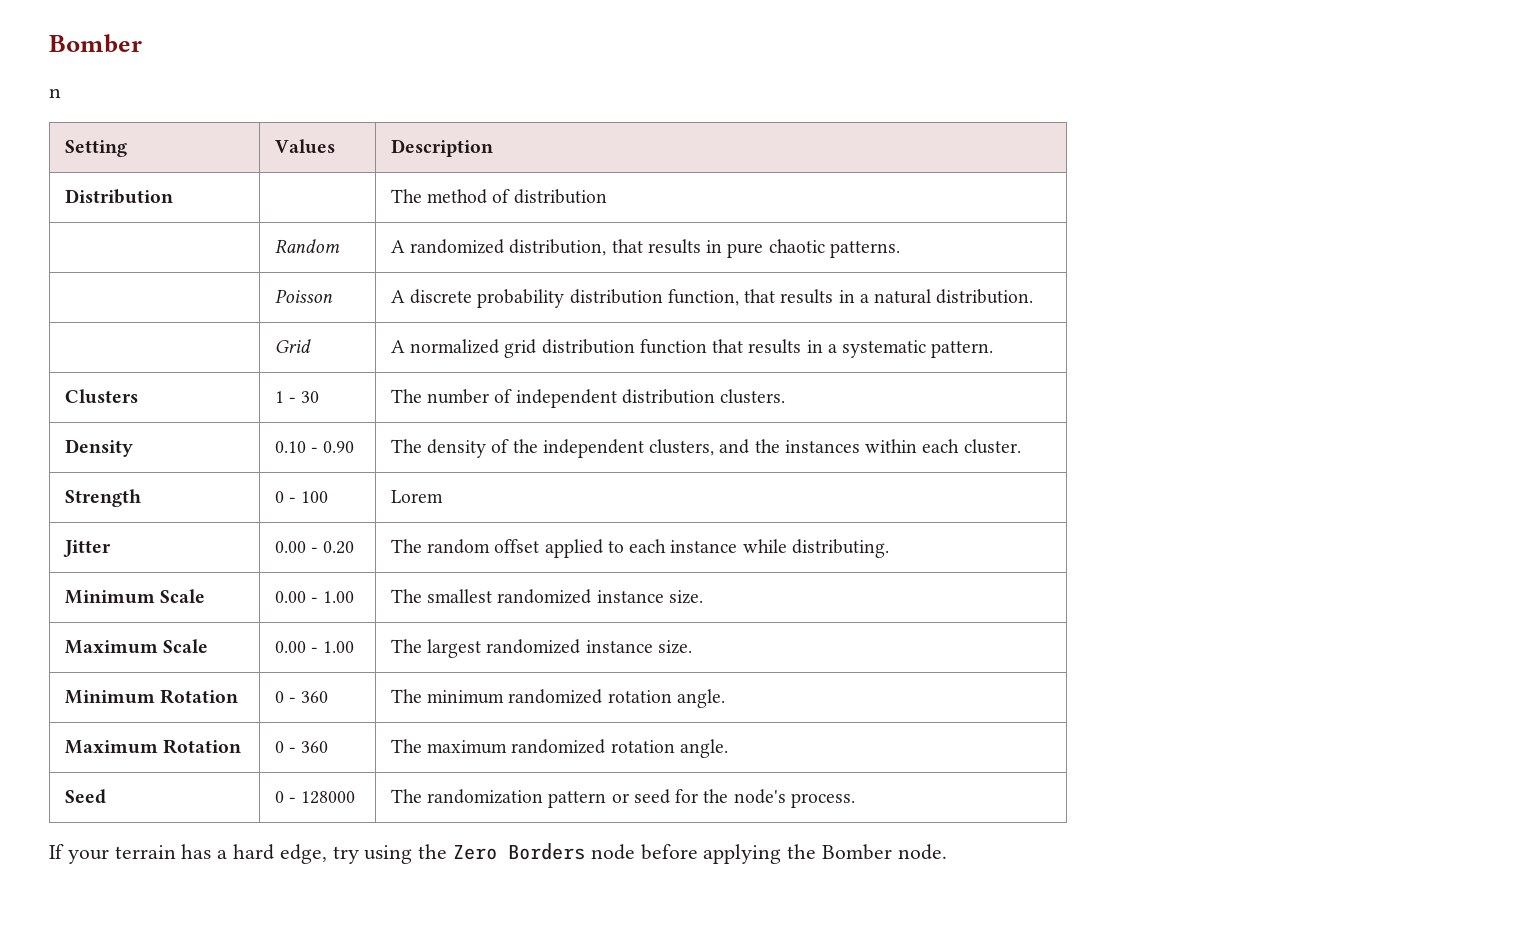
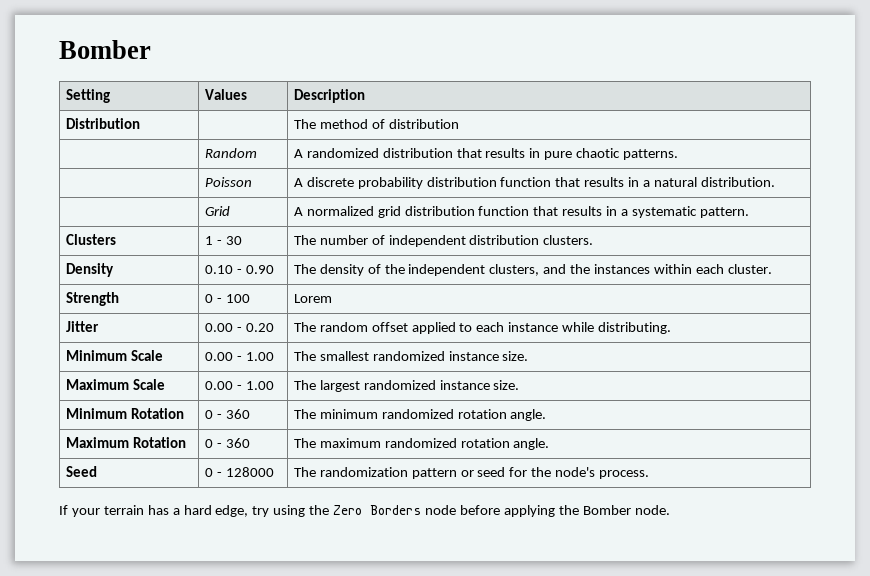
[49,34,142,53] [49,88,61,98] Bomber // n -> [59,40,151,59] Bomber
[509,239,607,256] distribution, -> [382,148,453,158] distribution
[667,289,739,306] function, -> [500,177,552,187] function

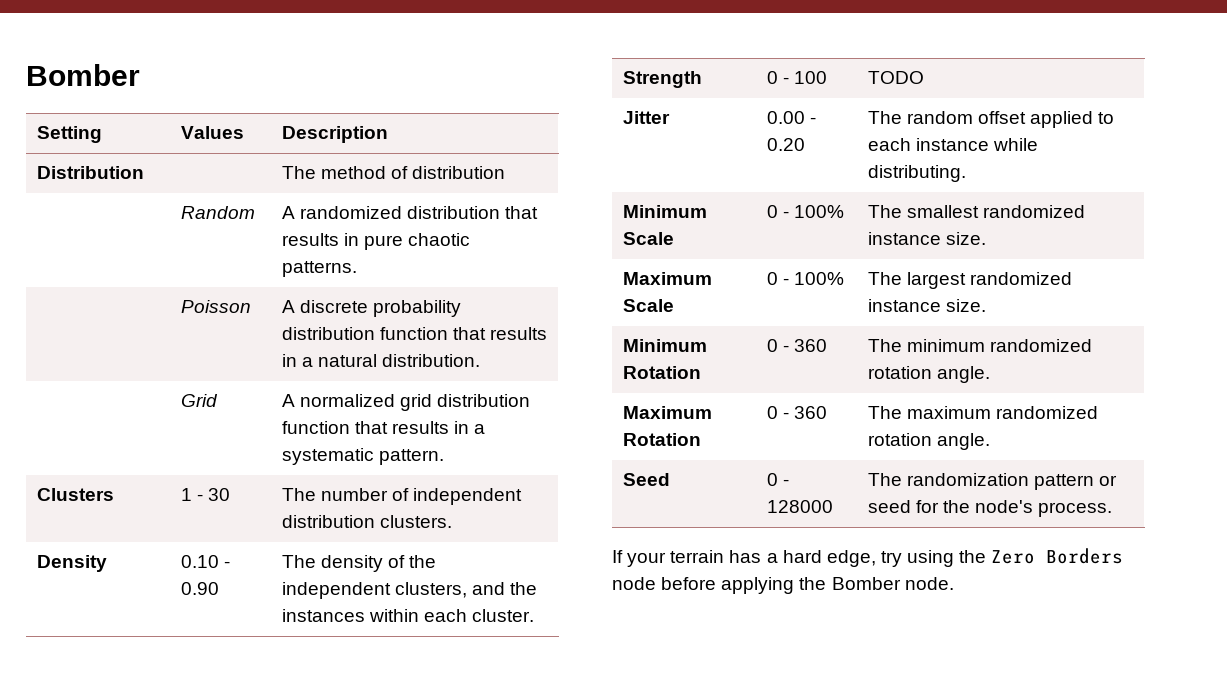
[293,294,332,303] Lorem -> [867,71,924,84] TODO
[204,352,274,361] 0.00 - 1.00 -> [766,205,844,218] 0 - 100%
[204,381,274,390] 0.00 - 1.00 -> [766,272,844,285] 0 - 100%

